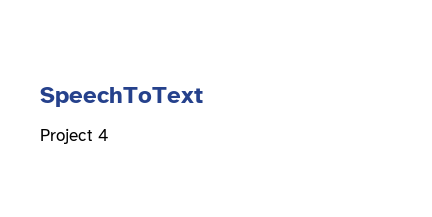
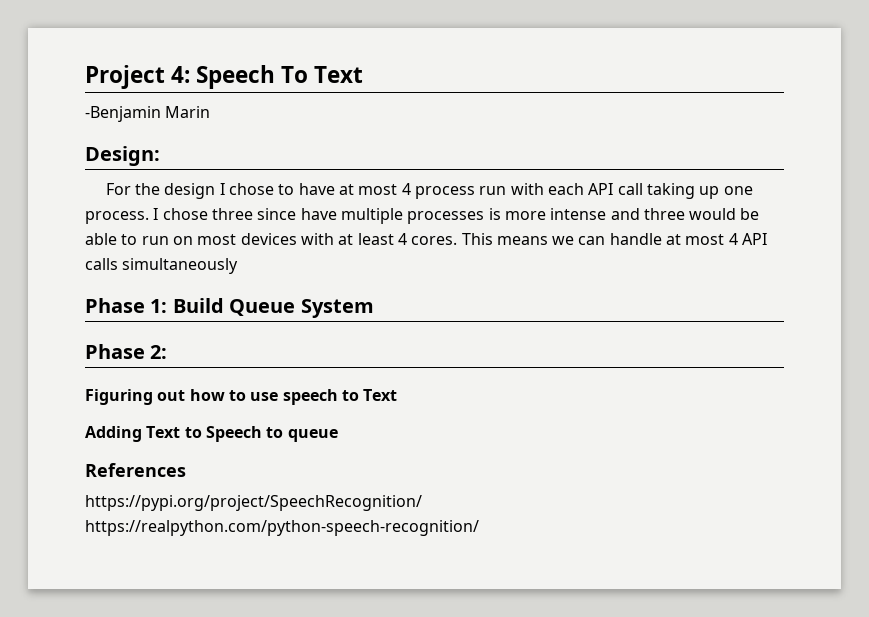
[40,87,203,107] [40,128,108,144] SpeechToText // Project 4 -> [85,65,364,89] [85,106,211,122] [85,146,160,166] [105,183,753,199] [85,208,760,224] [85,233,768,245] [85,258,239,274] [85,298,374,318] [85,344,168,359] [85,389,398,405] [85,426,338,442] [85,463,186,477] [85,495,422,511] [85,520,479,536] Project 4: Speech To Text // -Benjamin Marin // Design: // For the design I chose to have at most 4 process run with each API call taking up one process. I chose three since have multiple processes is more intense and three would be able to run on most devices with at least 4 cores. This means we can handle at most 4 API calls simultaneously // Phase 1: Build Queue System // Phase 2: // Figuring out how to use speech to Text // Adding Text to Speech to queue // References // https://pypi.org/project/SpeechRecognition/ https://realpython.com/python-speech-recognition/

